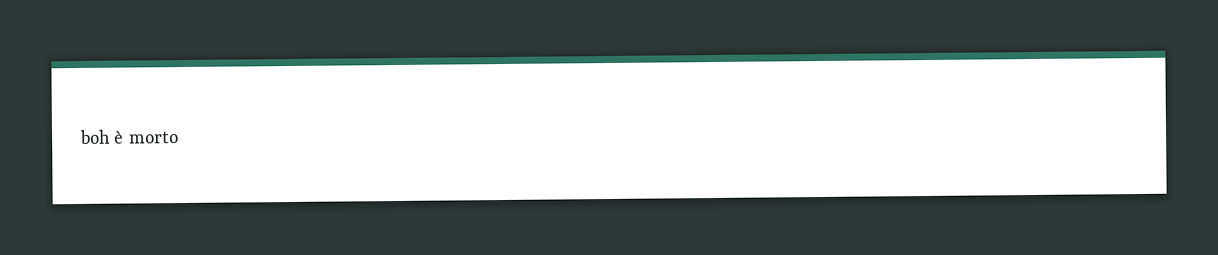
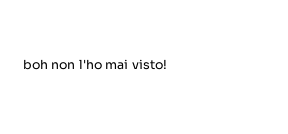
[114,130,179,144] è morto -> [51,59,167,70] non l'ho mai visto!

